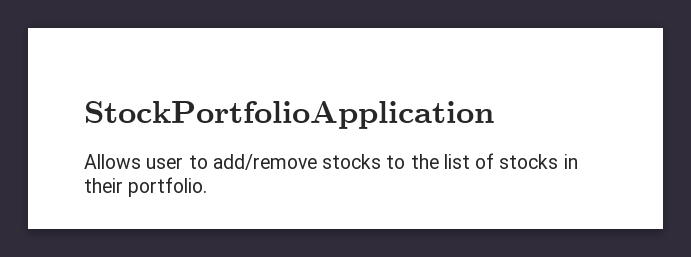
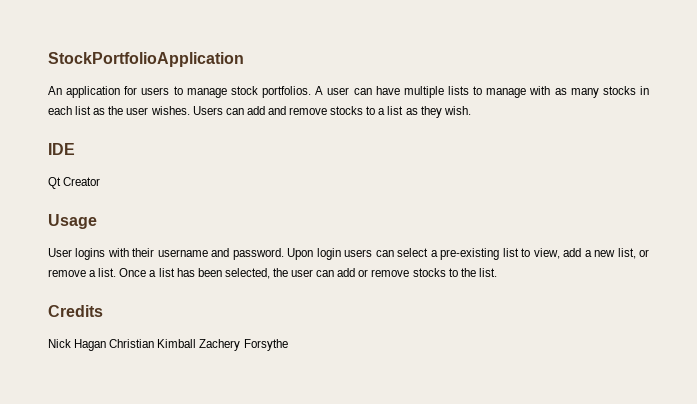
[84,153,578,170] [84,177,208,197] Allows user to add/remove stocks to the list of stocks in their portfolio. -> [48,86,649,98] [48,106,471,118] [48,143,75,155] [48,177,101,189] [48,214,97,229] [48,248,650,260] [48,268,497,279] [48,305,103,317] [48,339,288,351] An application for users to manage stock portfolios. A user can have multiple lists to manage with as many stocks in each list as the user wishes. Users can add and remove stocks to a list as they wish. // IDE // Qt Creator // Usage // User logins with their username and password. Upon login users can select a pre-existing list to view, add a new list, or remove a list. Once a list has been selected, the user can add or remove stocks to the list. // Credits // Nick Hagan Christian Kimball Zachery Forsythe

